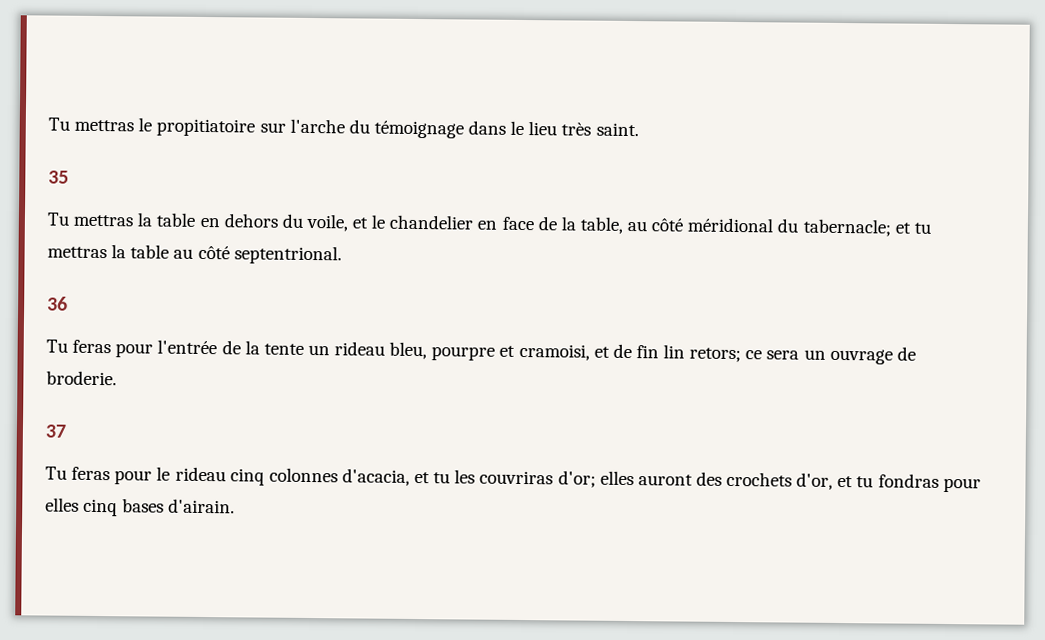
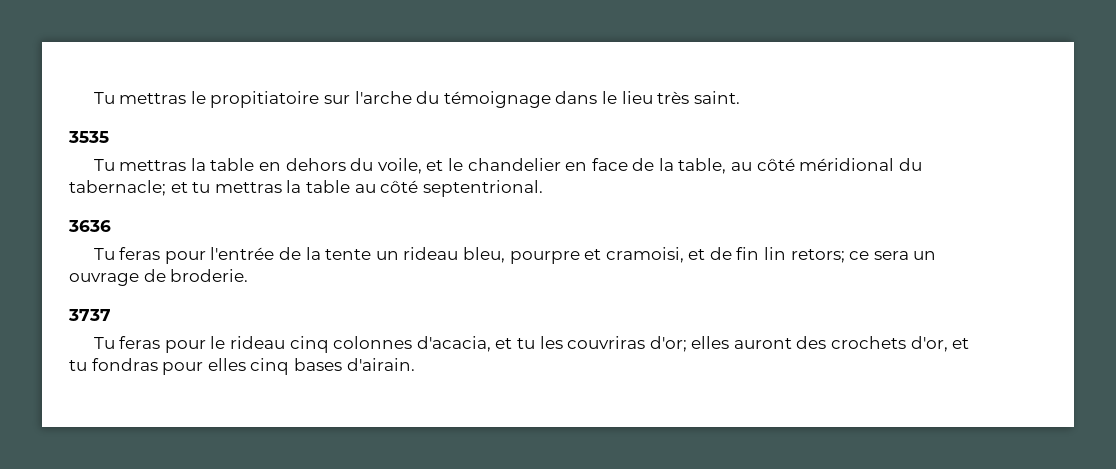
[48,170,69,184] 35 -> [68,131,109,143] 3535
[47,296,68,311] 36 -> [68,220,111,232] 3636
[45,424,66,438] 37 -> [68,309,111,321] 3737

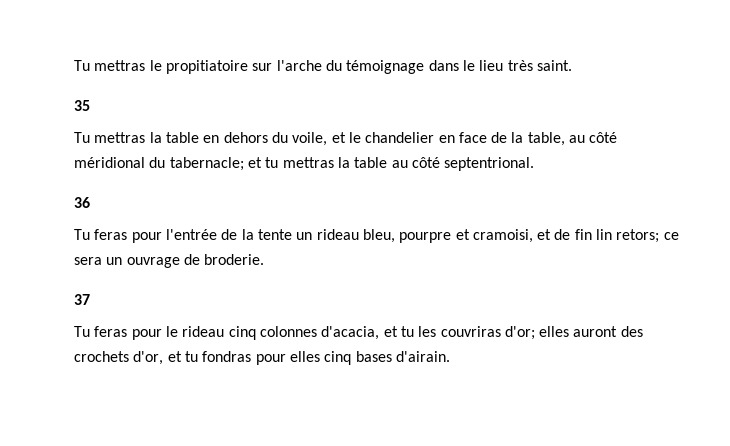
[68,131,109,143] 3535 -> [74,100,90,111] 35
[68,220,111,232] 3636 -> [74,197,90,208] 36
[68,309,111,321] 3737 -> [74,294,90,305] 37

